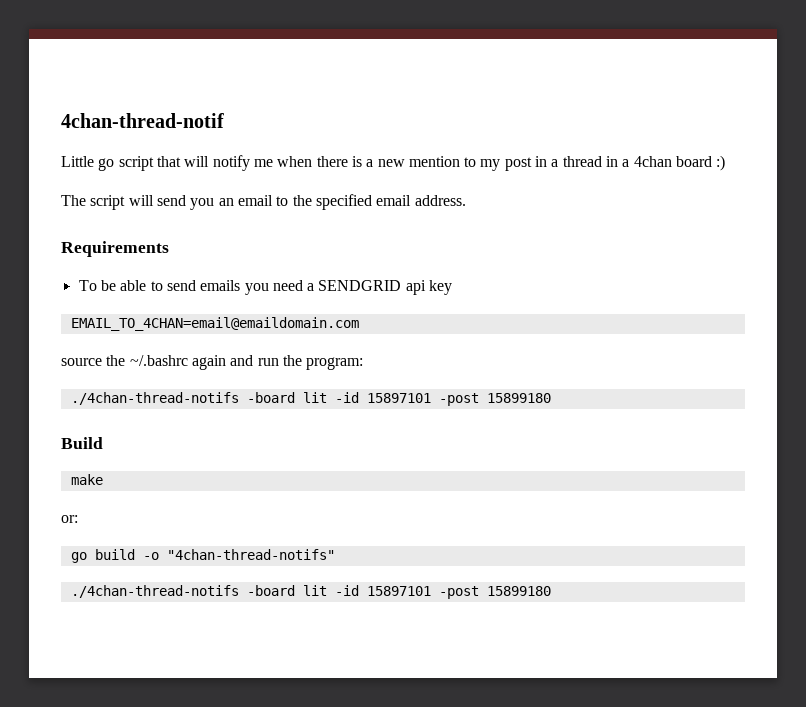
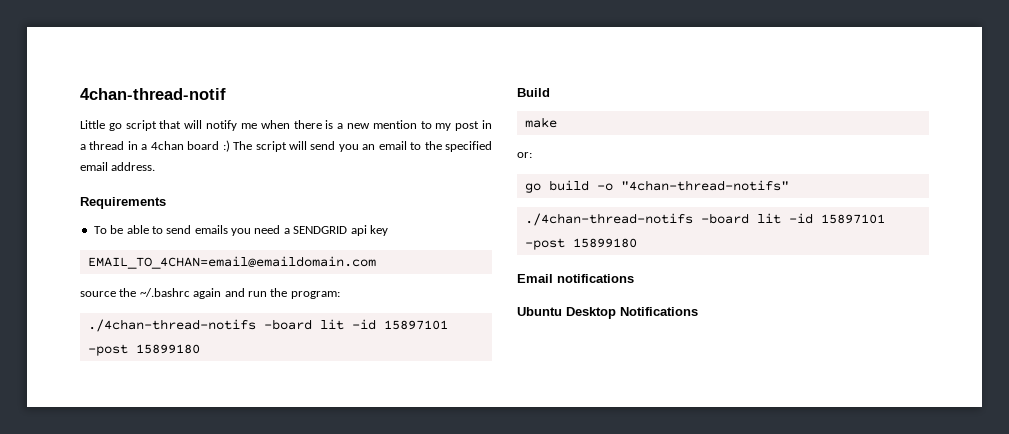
(726, 163) // -> (230, 146) none
(551, 591) none -> [517,274,634,283] [517,307,698,319] // Email notifications // Ubuntu Desktop Notifications

